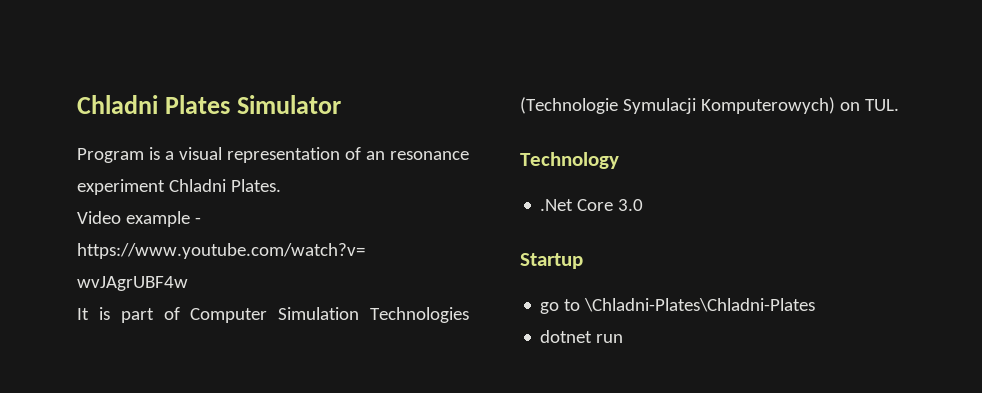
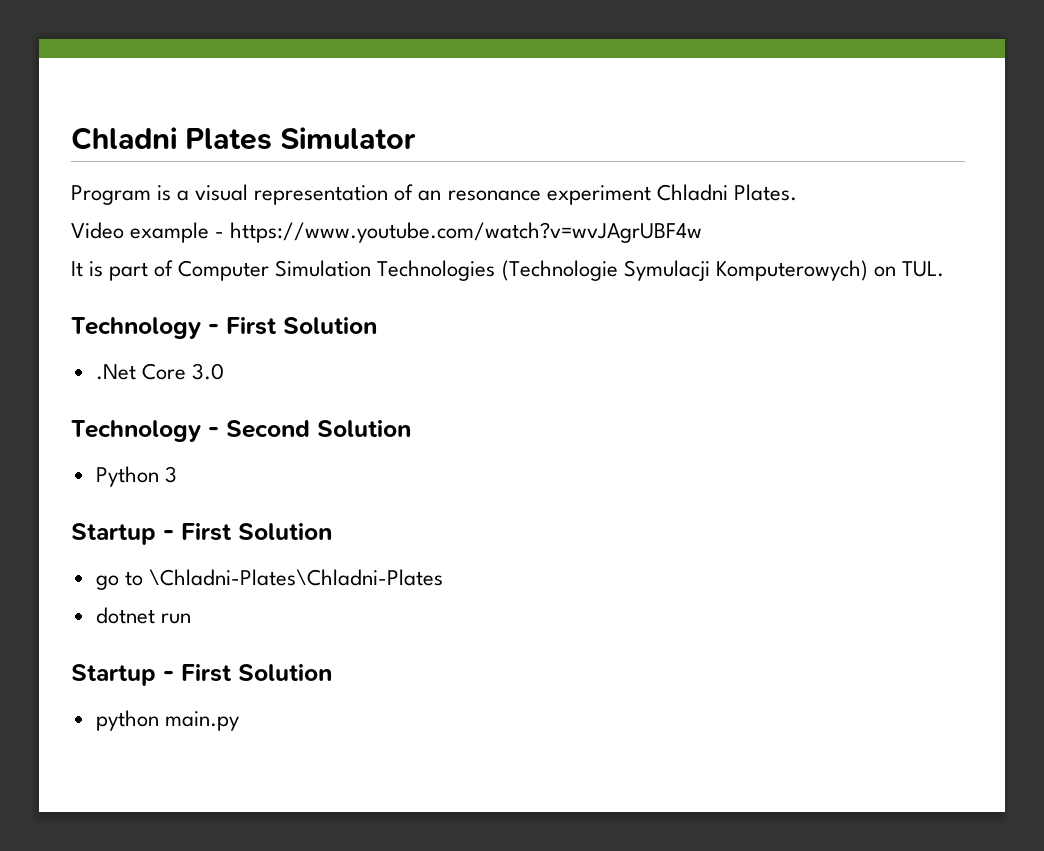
(619, 160) none -> [208,317,377,335] - First Solution
[520,253,583,269] Startup -> [71,420,411,442] [95,466,177,487] [71,523,332,545] Technology - Second Solution // Python 3 // Startup - First Solution
(624, 338) none -> [71,664,332,686] [95,710,239,731] // Startup - First Solution // python main.py

